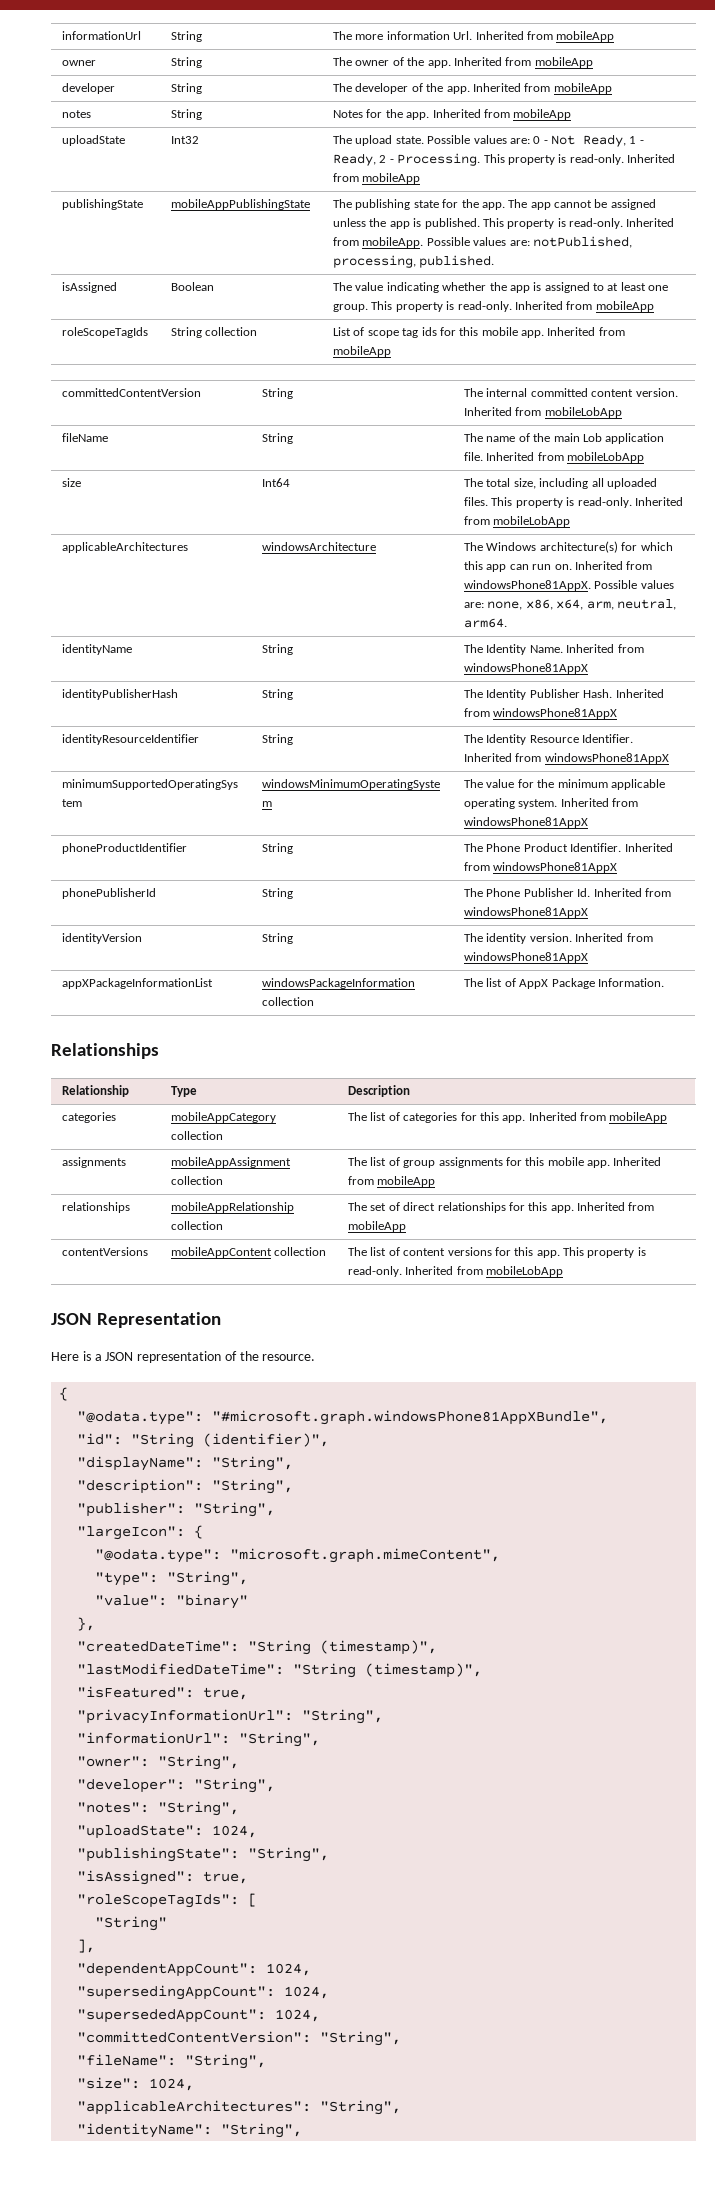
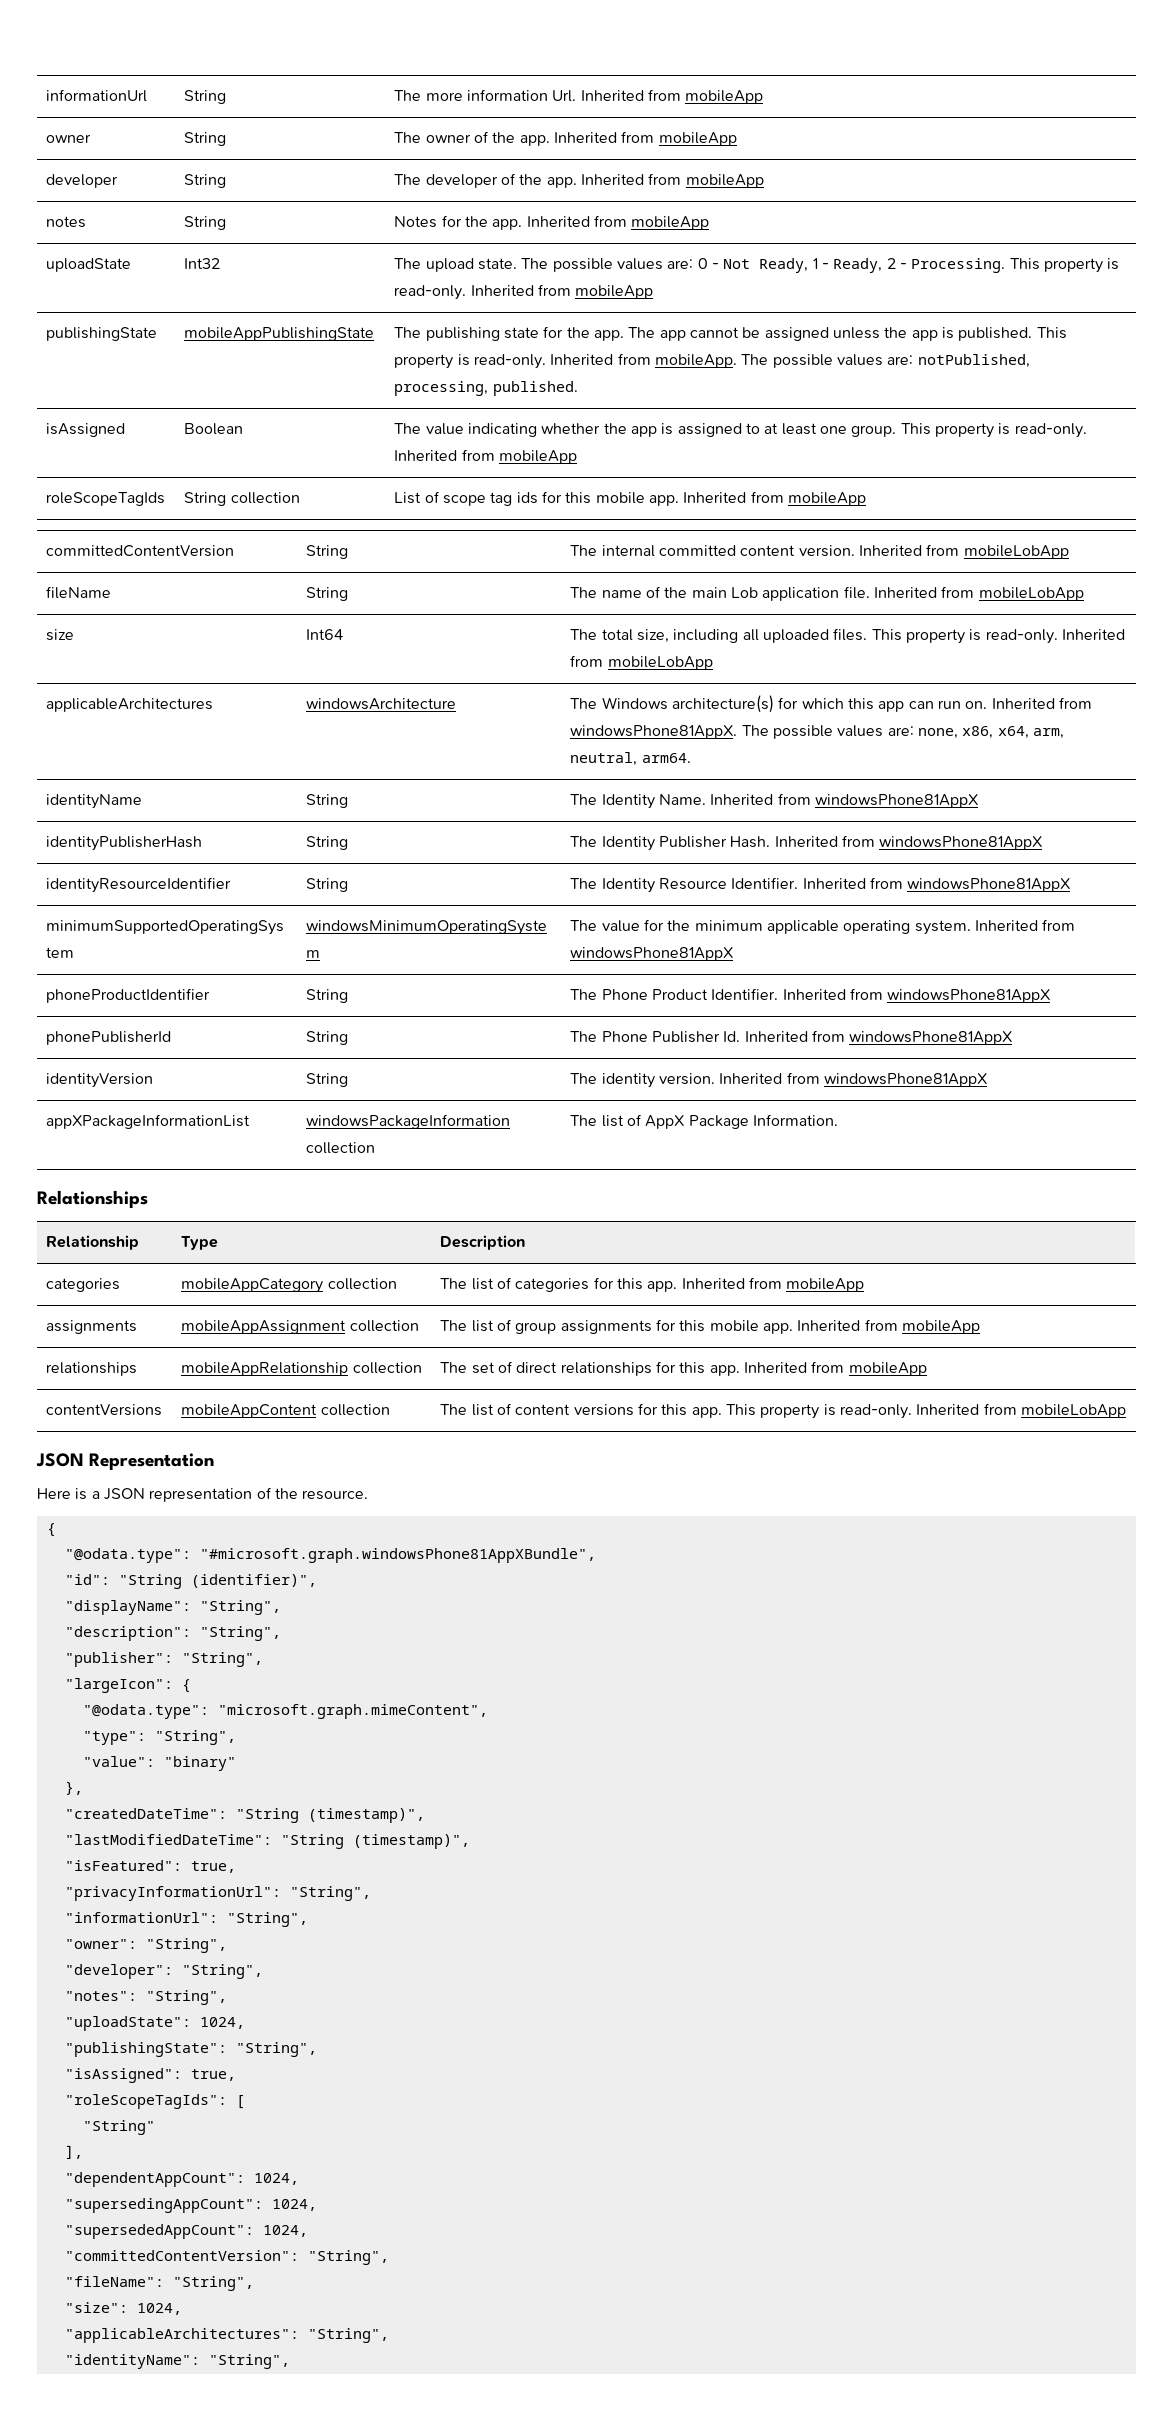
[427,135,471,144] Possible -> [521,258,613,272] The possible
[426,237,470,246] Possible -> [741,354,833,368] The possible
[594,580,638,589] Possible -> [741,725,834,739] The possible

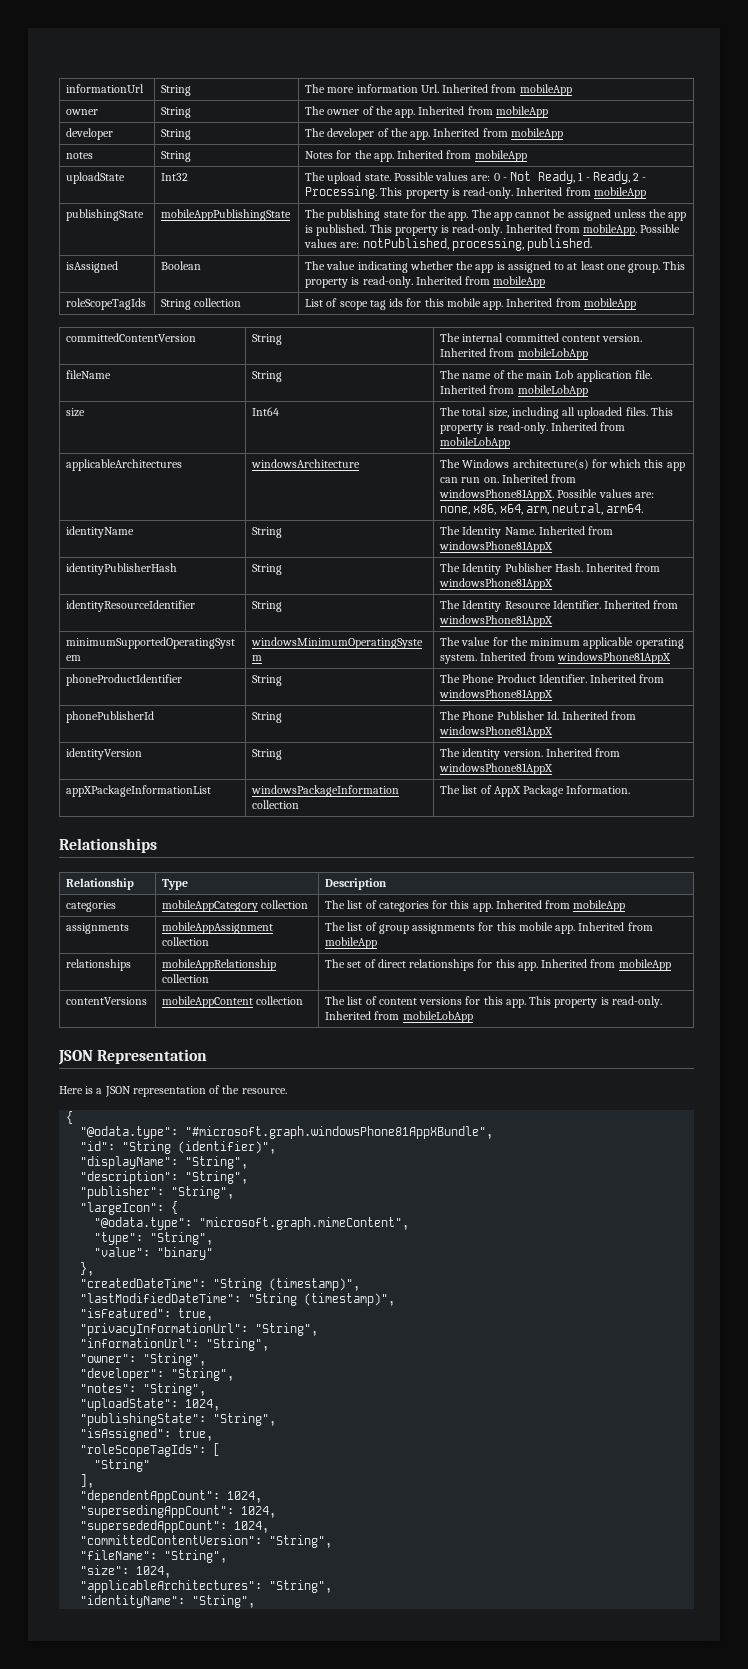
[521,258,613,272] The possible -> [393,172,434,181] Possible
[741,354,833,368] The possible -> [640,224,681,233] Possible
[741,725,834,739] The possible -> [557,489,598,498] Possible

